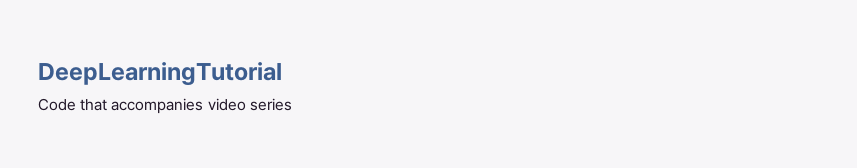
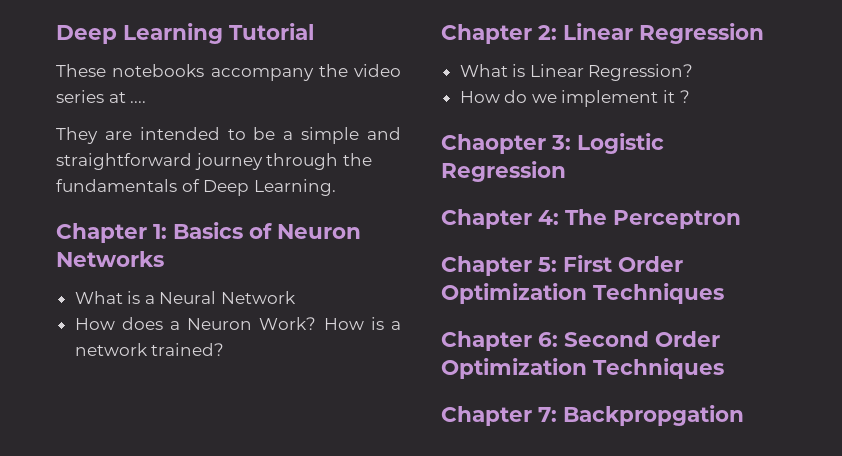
[38,62,282,86] [38,98,292,114] DeepLearningTutorial // Code that accompanies video series -> [56,23,314,44] [56,64,401,81] [56,90,147,103] [56,127,401,144] [56,153,372,170] [56,179,336,196] [56,222,361,243] [56,251,164,267] [74,291,297,304] [74,317,402,330] [74,343,225,356] [441,23,764,44] [459,64,694,81] [459,90,690,107] [441,133,664,154] [441,161,566,182] [441,209,741,229] [441,255,683,276] [441,283,724,304] [441,331,720,351] [441,358,724,379] [441,405,744,426] Deep Learning Tutorial // These notebooks accompany the video series at .... // They are intended to be a simple and straightforward journey through the fundamentals of Deep Learning. // Chapter 1: Basics of Neuron Networks // What is a Neural Network // How does a Neuron Work? How is a network trained? // Chapter 2: Linear Regression // What is Linear Regression? // How do we implement it ? // Chaopter 3: Logistic Regression // Chapter 4: The Perceptron // Chapter 5: First Order Optimization Techniques // Chapter 6: Second Order Optimization Techniques // Chapter 7: Backpropgation

